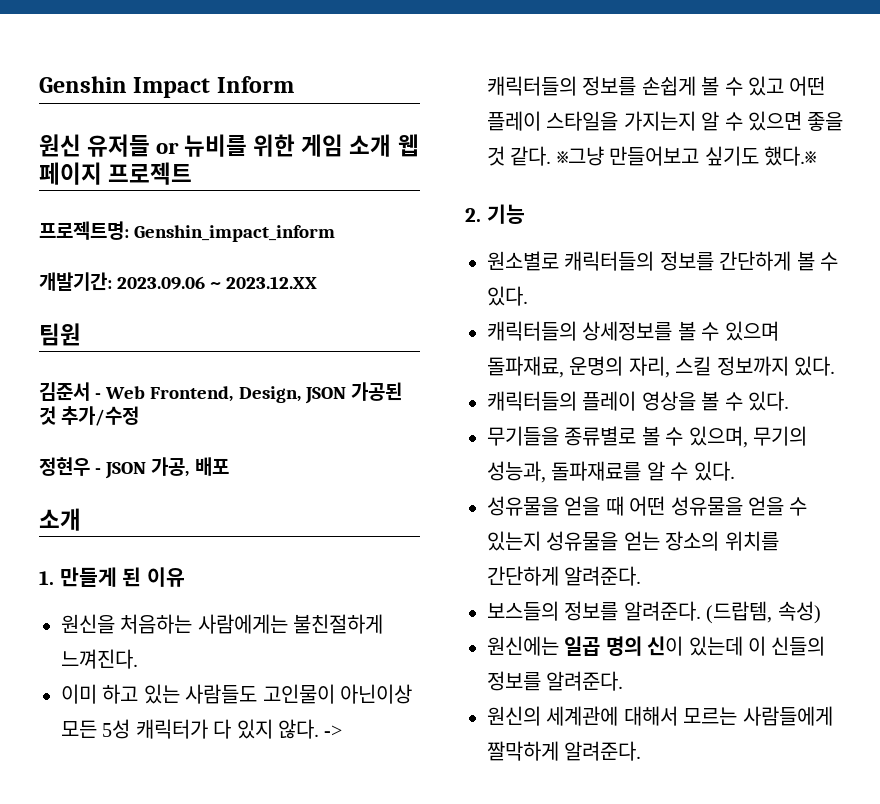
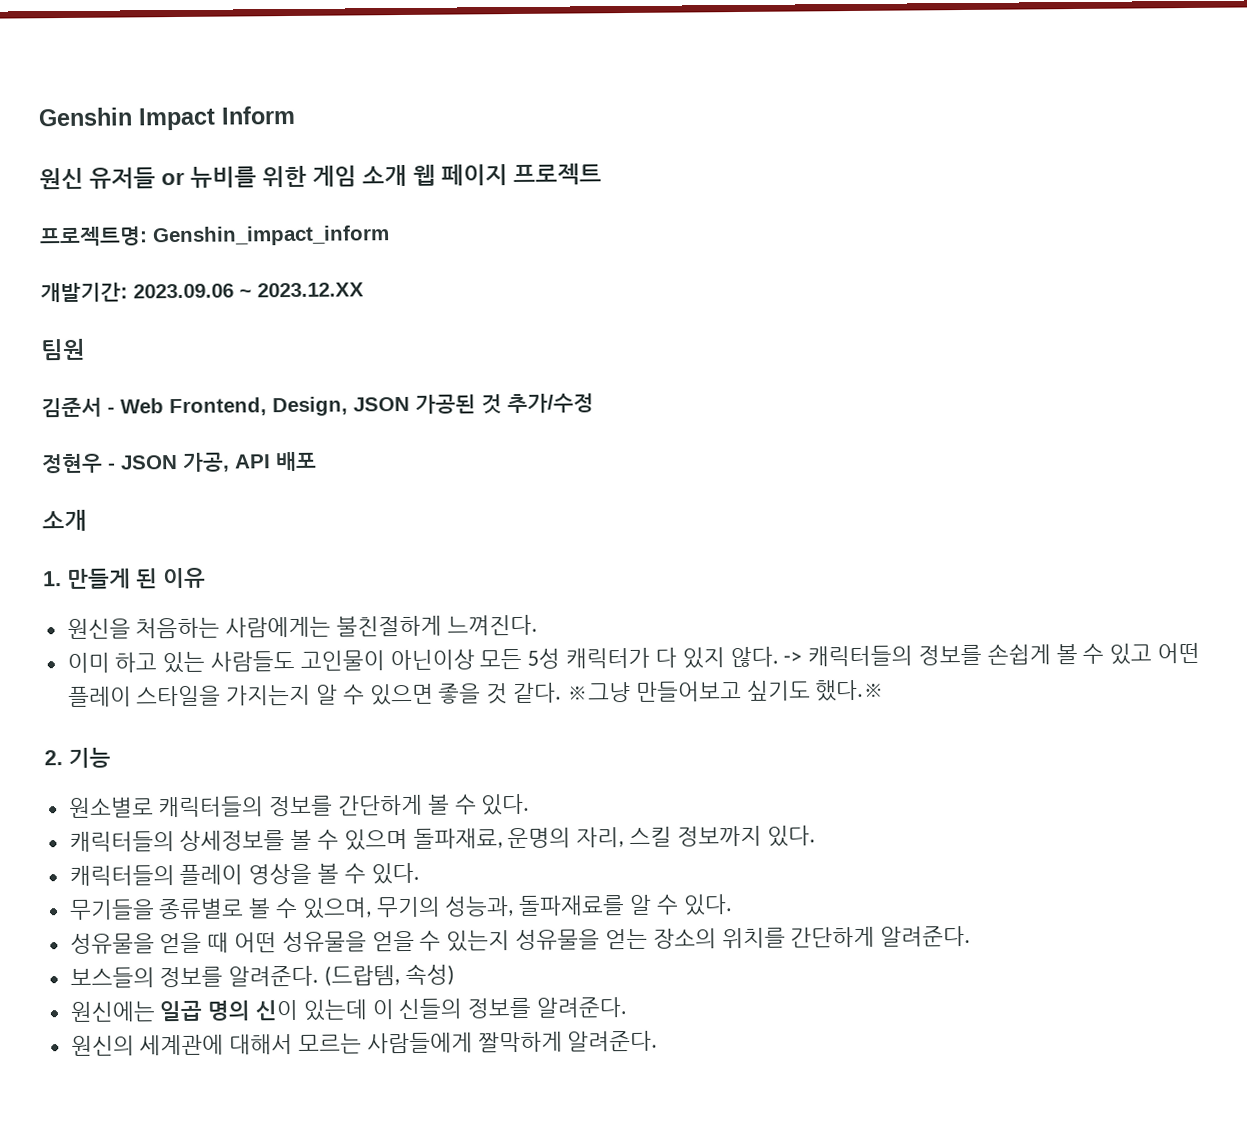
(190, 467) none -> [234,454,271,469] API

